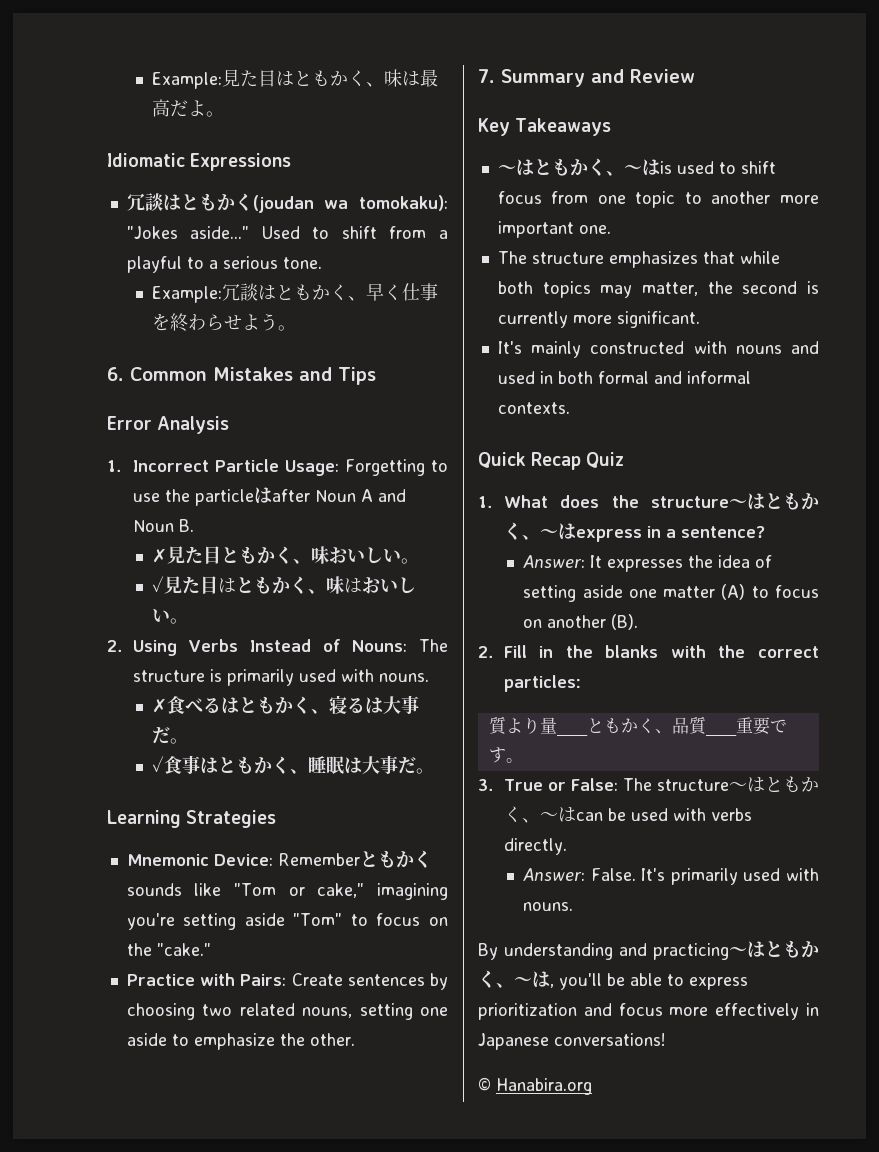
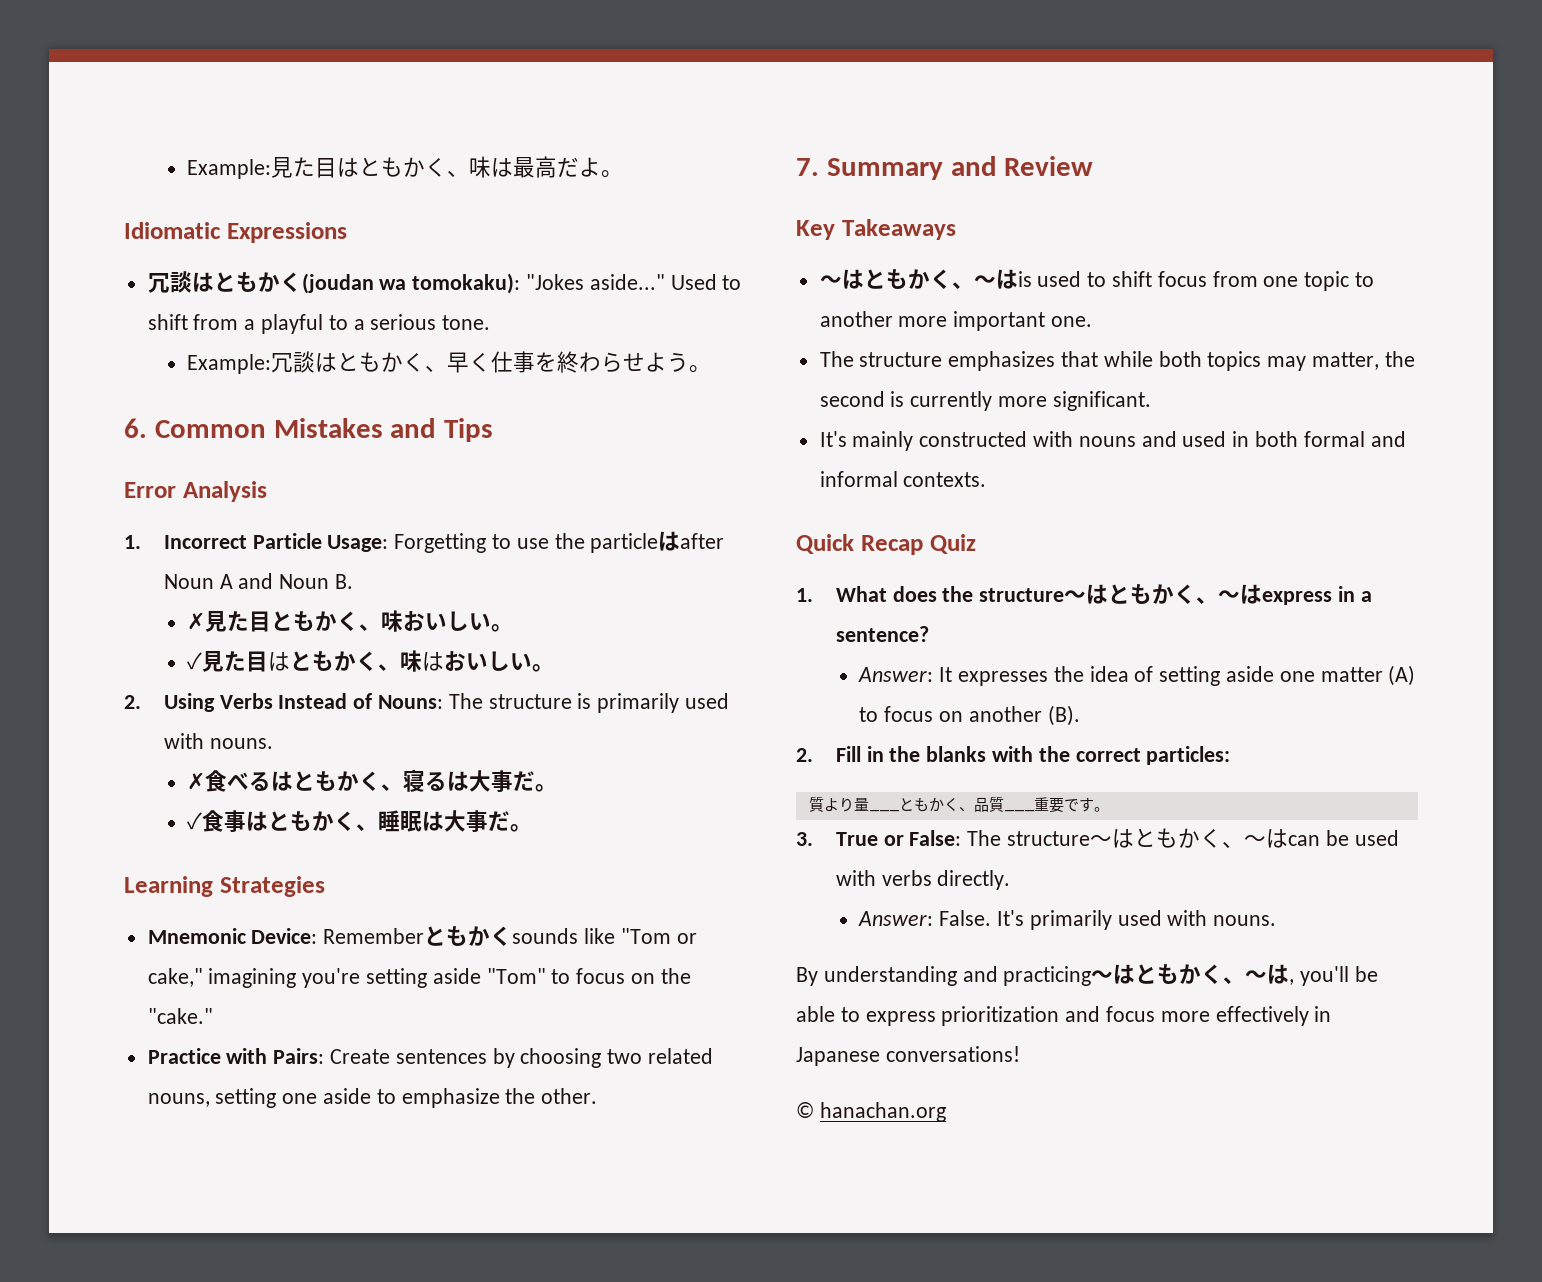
[496,1078,592,1095] Hanabira.org -> [819,1102,946,1122] hanachan.org

